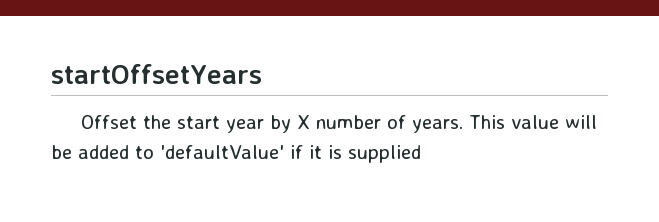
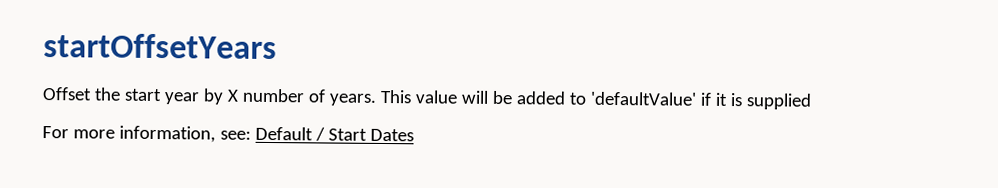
(421, 154) none -> [42,125,414,143] // For more information, see: Default / Start Dates

